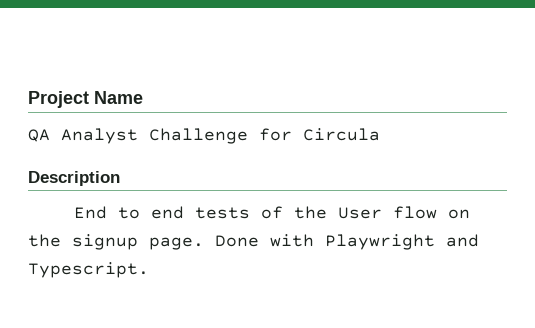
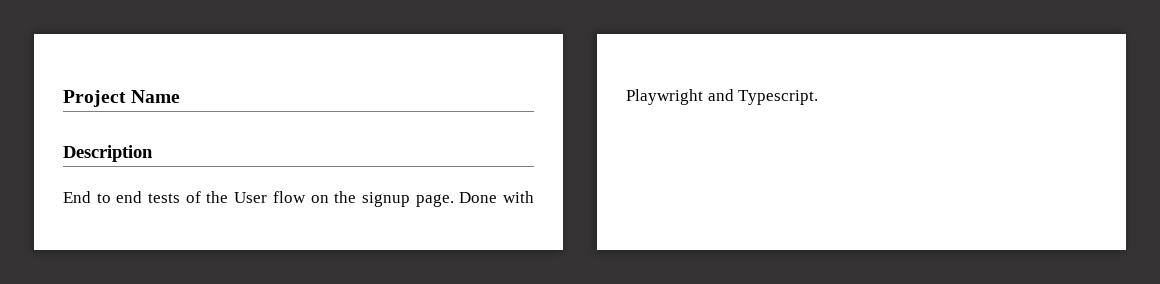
[28,128,380,144] // QA Analyst Challenge for Circula -> (181, 96) none

